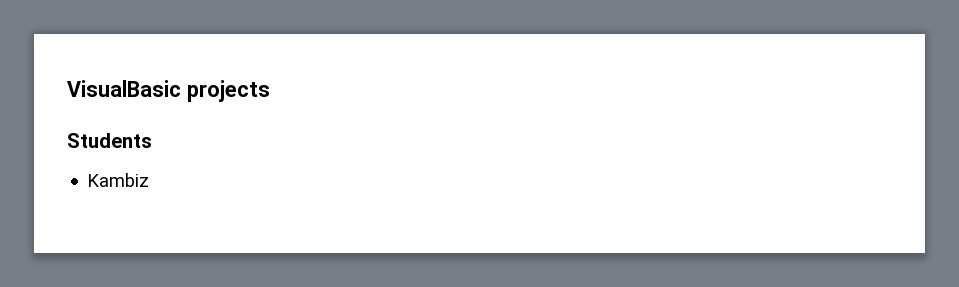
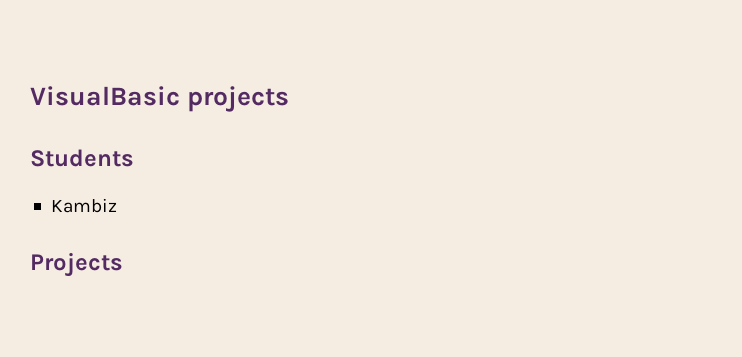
(150, 180) none -> [30,252,123,277] // Projects

